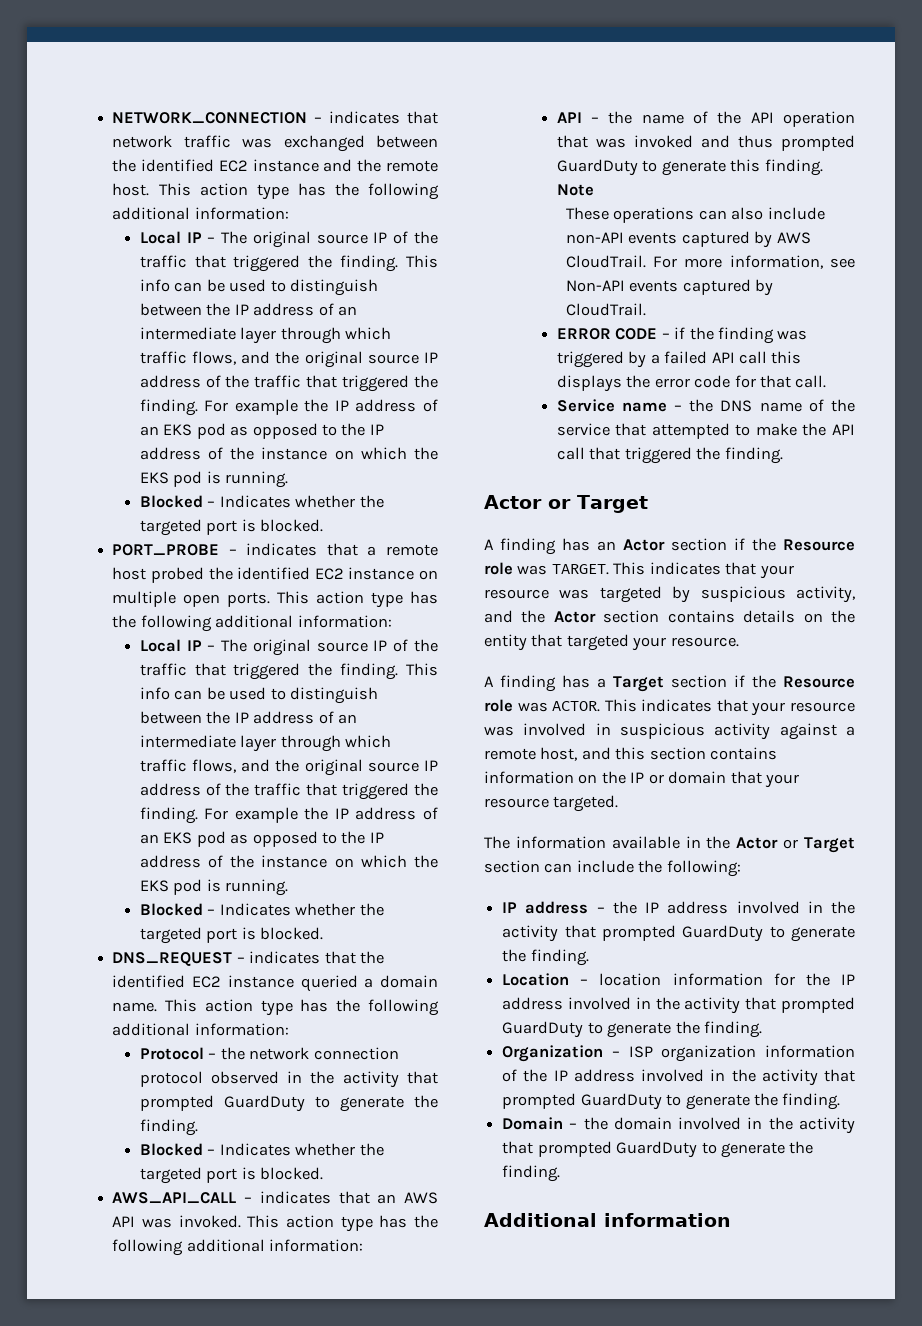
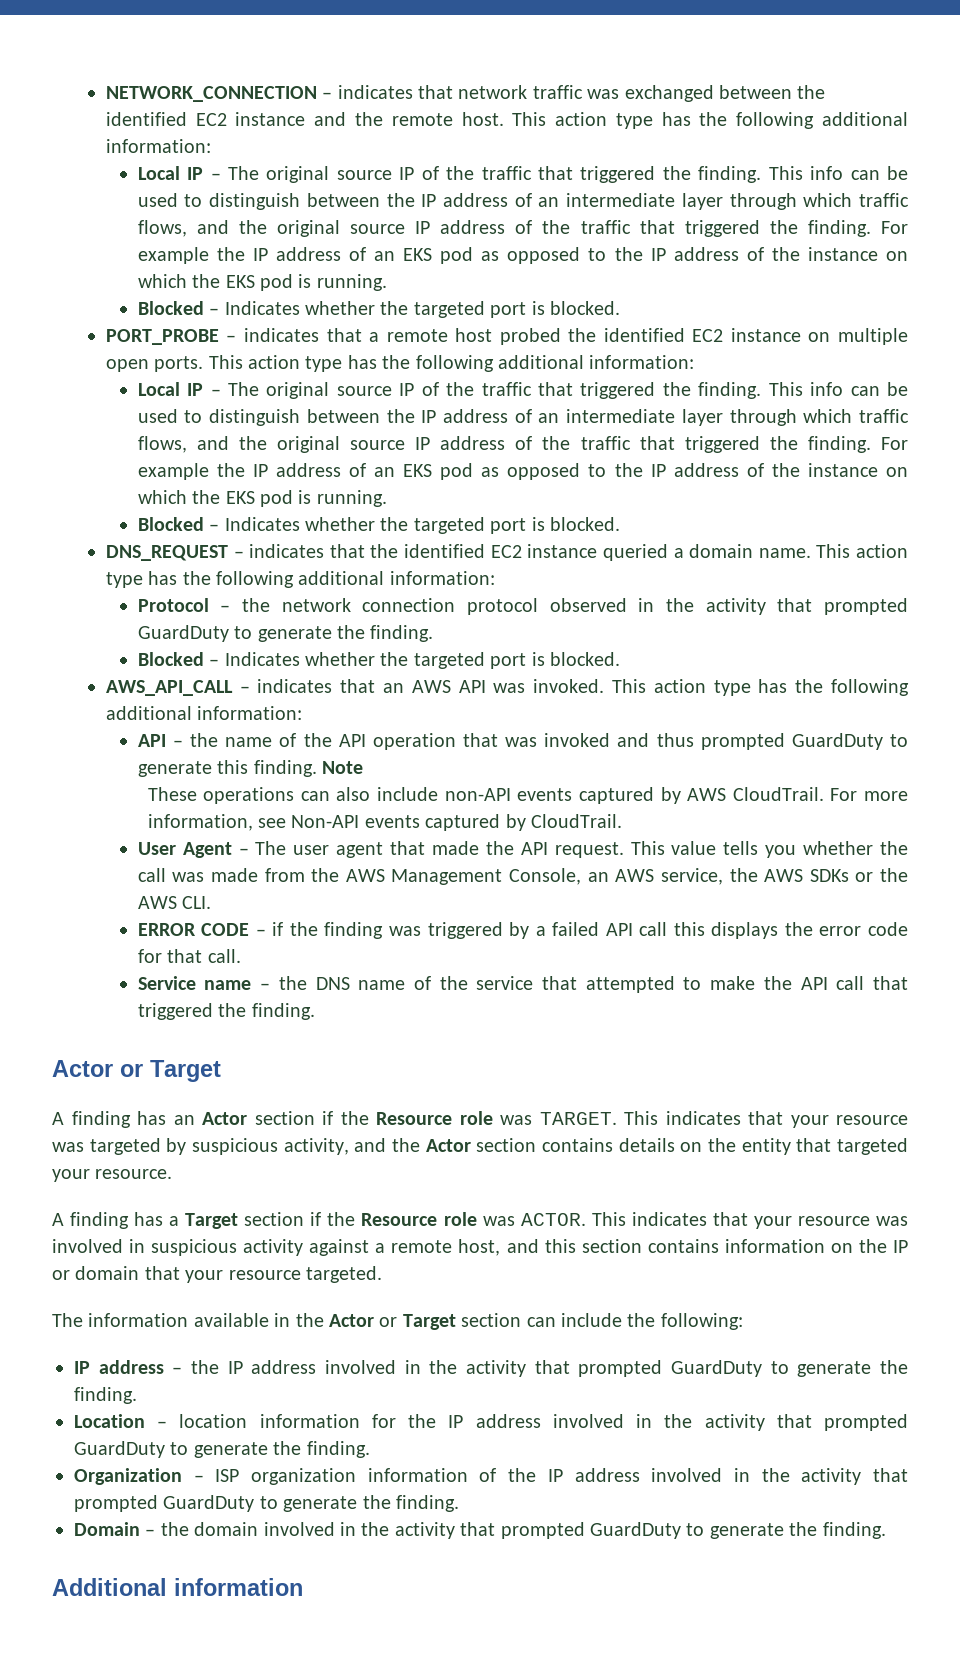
(646, 309) none -> [137,841,908,858] [137,868,908,885] [137,896,212,909] // User Agent – The user agent that made the API request. This value tells you whether the call was made from the AWS Management Console, an AWS service, the AWS SDKs or the AWS CLI.

